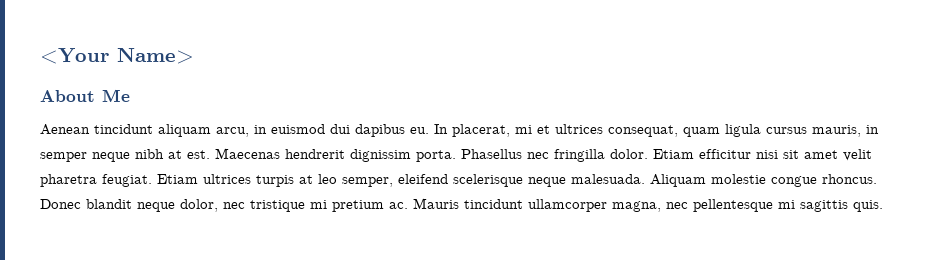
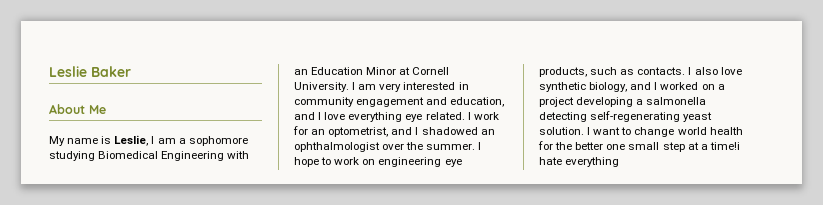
[40,48,194,64] <Your Name> -> [49,66,131,77] Leslie Baker
[40,124,879,137] [40,148,872,162] [40,174,877,187] [40,198,883,212] Aenean tincidunt aliquam arcu, in euismod dui dapibus eu. In placerat, mi et ultrices consequat, quam ligula cursus mauris, in semper neque nibh at est. Maecenas hendrerit dignissim porta. Phasellus nec fringilla dolor. Etiam efficitur nisi sit amet velit pharetra feugiat. Etiam ultrices turpis at leo semper, eleifend scelerisque neque malesuada. Aliquam molestie congue rhoncus. Donec blandit neque dolor, nec tristique mi pretium ac. Mauris tincidunt ullamcorper magna, nec pellentesque mi sagittis quis. -> [49,135,248,146] [49,151,250,161] [294,67,450,75] [294,82,469,92] [294,97,505,107] [294,112,499,122] [293,126,495,137] [294,142,482,152] [294,157,462,167] [539,67,742,77] [539,82,725,92] [539,97,707,107] [539,111,713,122] [539,127,743,137] [538,141,740,152] [539,157,620,167] My name is Leslie, I am a sophomore studying Biomedical Engineering with an Education Minor at Cornell University. I am very interested in community engagement and education, and I love everything eye related. I work for an optometrist, and I shadowed an ophthalmologist over the summer. I hope to work on engineering eye products, such as contacts. I also love synthetic biology, and I worked on a project developing a salmonella detecting self-regenerating yeast solution. I want to change world health for the better one small step at a time!i hate everything

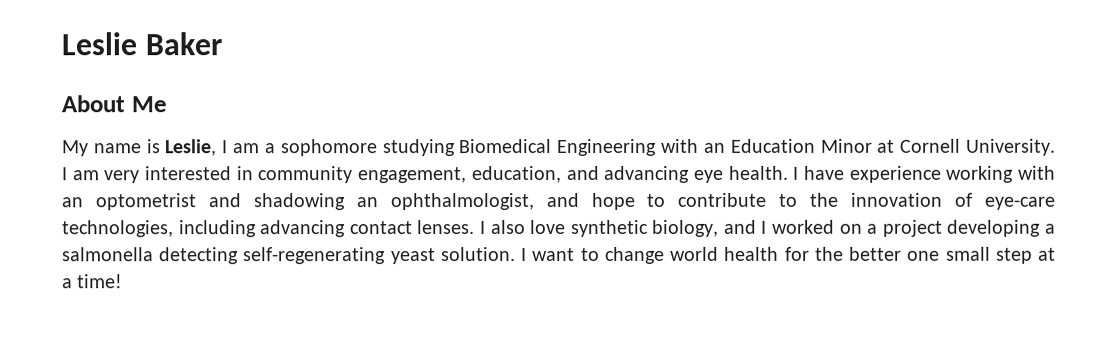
[356,97,505,107] [294,112,499,122] [293,126,495,137] [294,142,482,152] [294,157,462,167] [539,67,686,77] engagement and education, and I love everything eye related. I work for an optometrist, and I shadowed an ophthalmologist over the summer. I hope to work on engineering eye products, such as contacts. -> [357,165,1056,184] [62,192,1057,211] [62,220,476,238] engagement, education, and advancing eye health. I have experience working with an optometrist and shadowing an ophthalmologist, and hope to contribute to the innovation of eye-care technologies, including advancing contact lenses.
[709,142,740,150] [539,157,620,167] time!i hate everything -> [77,274,124,289] time!

